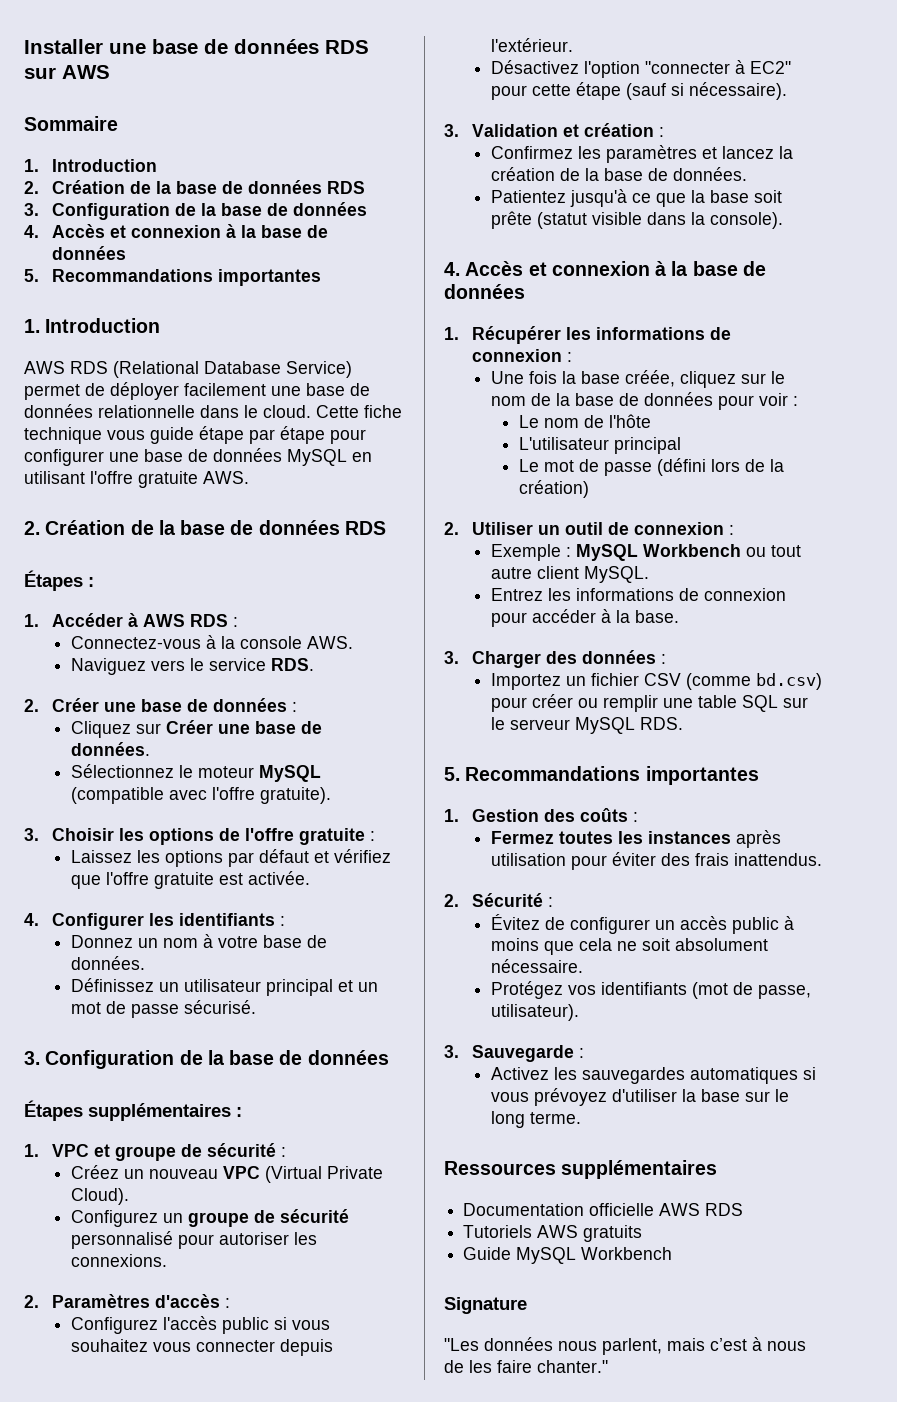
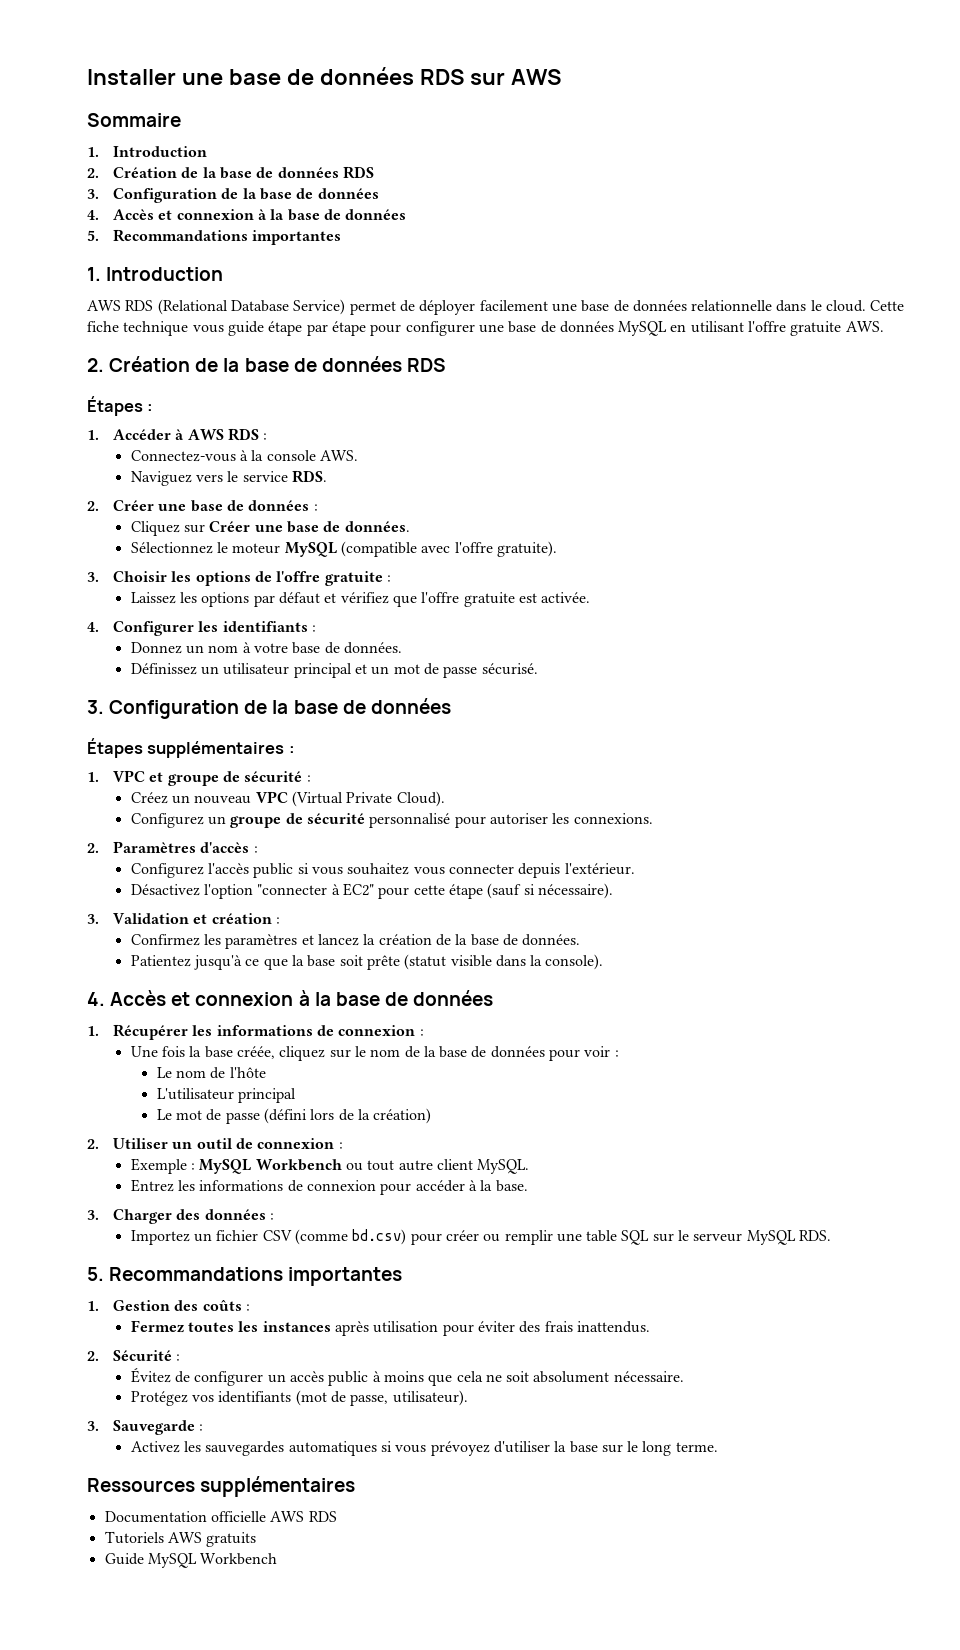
[444,1297,527,1314] [444,1337,806,1355] [444,1360,608,1373] // Signature // "Les données nous parlent, mais c’est à nous de les faire chanter." -> (278, 1559) none

